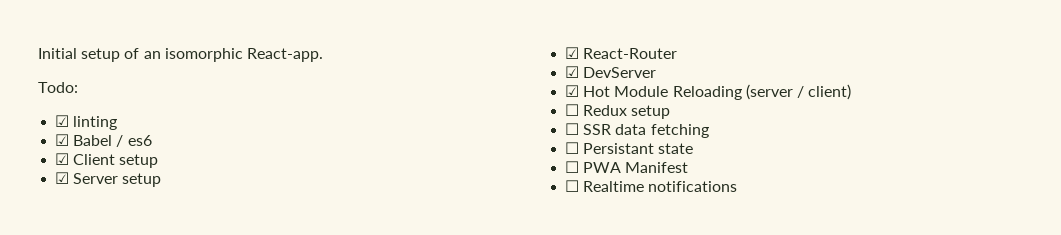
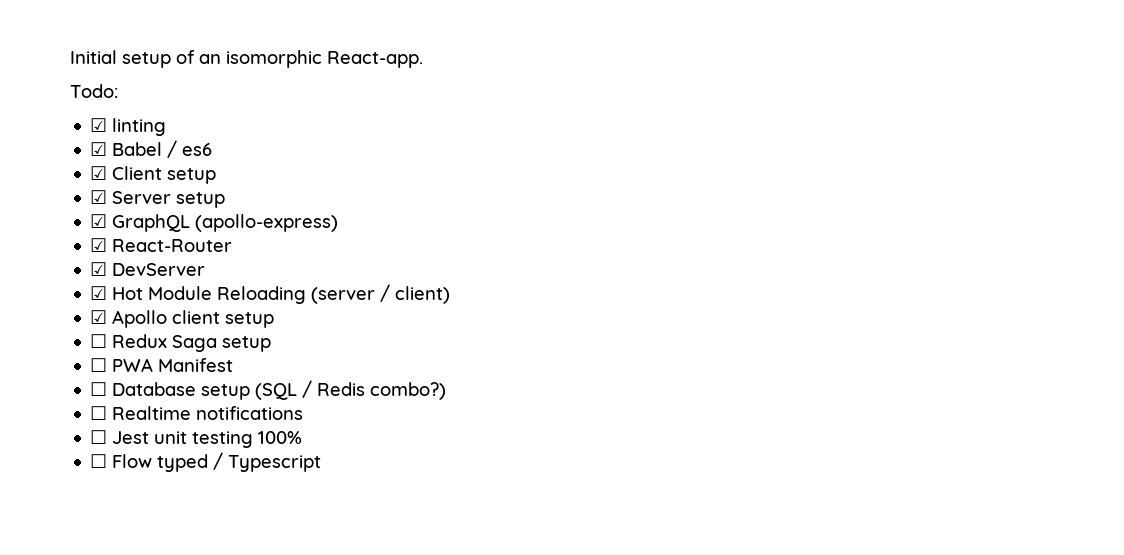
(162, 180) none -> [90,214,339,232] // ☑ GraphQL (apollo-express)
[565,104,671,119] [565,123,709,138] [565,142,694,154] [565,161,689,173] [565,180,738,192] ☐ Redux setup // ☐ SSR data fetching // ☐ Persistant state // ☐ PWA Manifest // ☐ Realtime notifications -> [90,310,275,328] [90,334,272,352] [90,358,234,372] [90,380,447,400] [90,406,304,420] [90,430,303,448] [90,452,322,472] ☑ Apollo client setup // ☐ Redux Saga setup // ☐ PWA Manifest // ☐ Database setup (SQL / Redis combo?) // ☐ Realtime notifications // ☐ Jest unit testing 100% // ☐ Flow typed / Typescript

